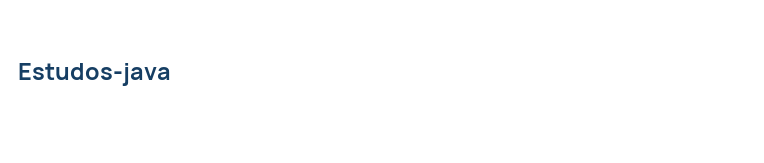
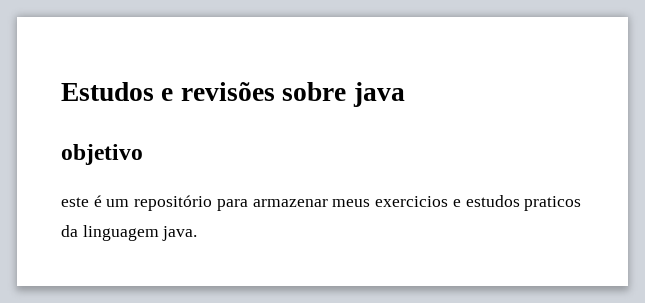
[18,63,171,86] Estudos-java -> [61,82,405,107] [61,144,143,165] [61,195,582,211] [61,225,198,241] Estudos e revisões sobre java // objetivo // este é um repositório para armazenar meus exercicios e estudos praticos da linguagem java.

